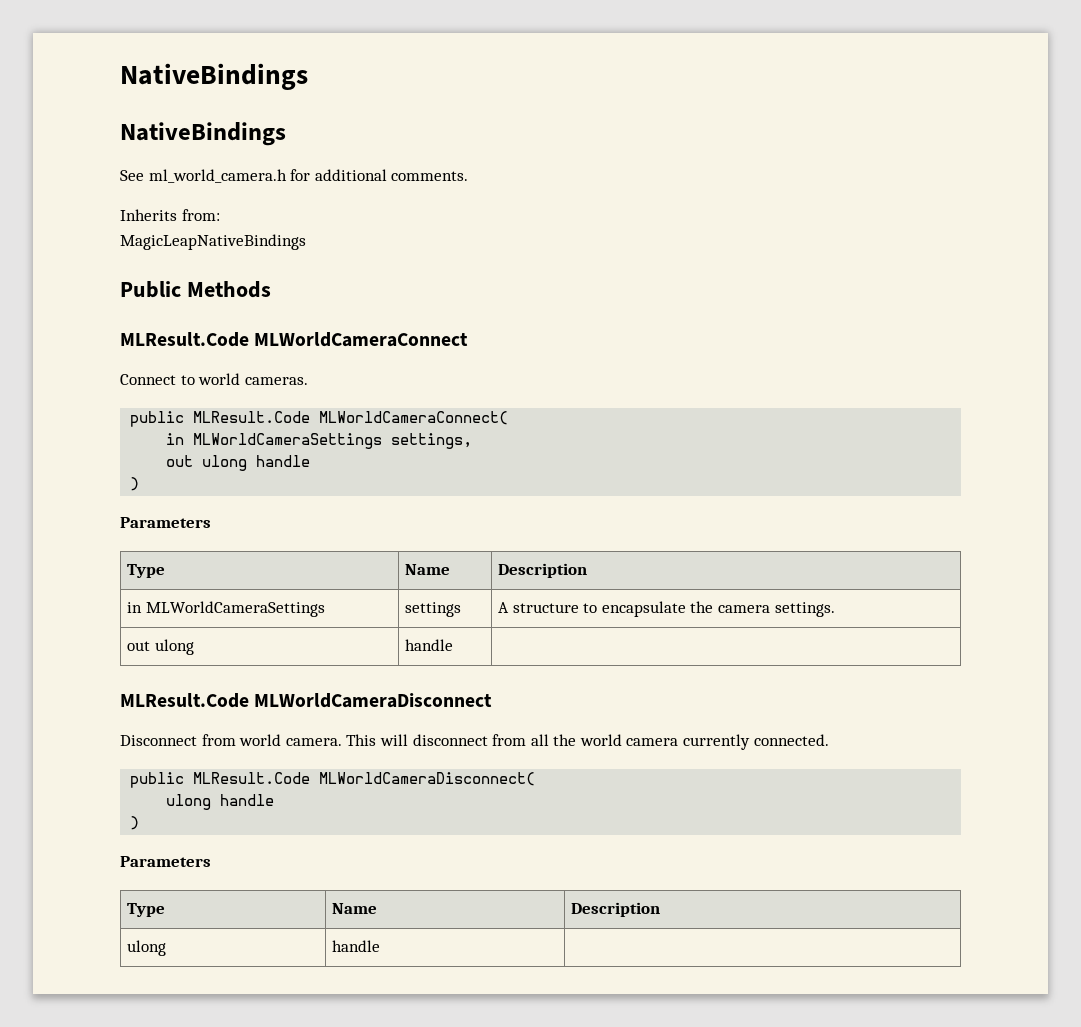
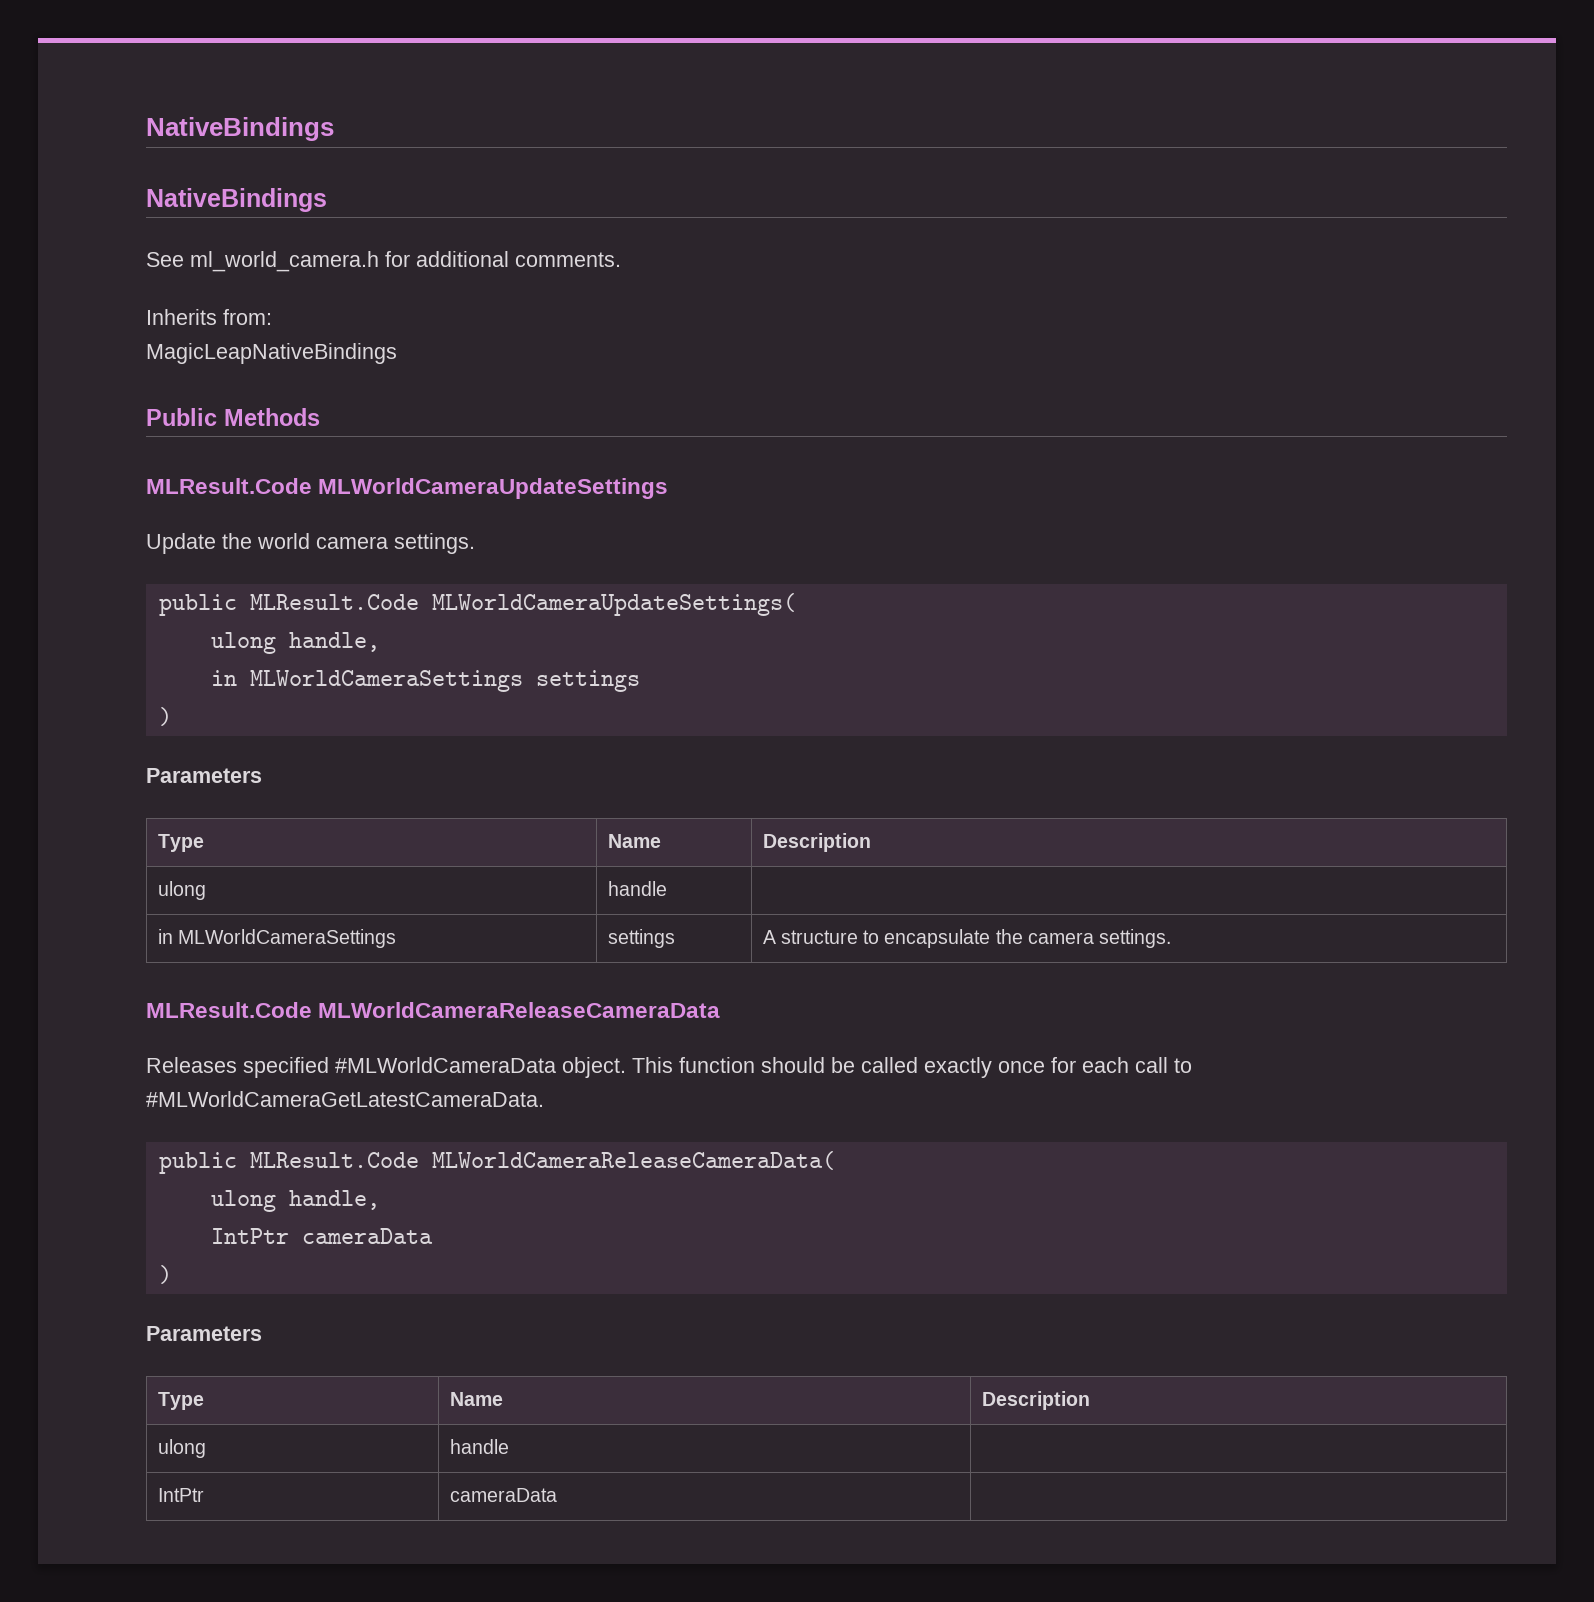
[254,332,469,347] [120,373,308,385] [130,411,509,427] [166,433,473,449] [166,455,311,471] [130,477,140,491] [120,517,211,528] [127,564,166,578] [405,564,451,575] [498,563,588,578] [127,601,325,617] [405,602,462,617] [498,601,835,617] [127,639,194,655] [405,639,454,651] [120,693,493,708] [120,734,829,750] [130,772,536,788] [166,794,275,810] [130,816,140,830] [120,856,211,867] [127,903,166,917] [332,903,378,914] [571,902,661,917] [127,940,167,956] [332,940,381,952] MLWorldCameraConnect // Connect to world cameras. // public MLResult.Code MLWorldCameraConnect( // in MLWorldCameraSettings settings, // out ulong handle // ) // Parameters // Type | Name | Description // in MLWorldCameraSettings | settings | A structure to encapsulate the camera settings. // out ulong | handle | // MLResult.Code MLWorldCameraDisconnect // Disconnect from world camera. This will disconnect from all the world camera currently connected. // public MLResult.Code MLWorldCameraDisconnect( // ulong handle // ) // Parameters // Type | Name | Description // ulong | handle | -> [318,478,669,499] [146,533,475,554] [158,593,796,616] [210,632,380,654] [210,670,640,692] [158,707,172,726] [146,768,262,783] [157,834,204,852] [607,834,661,848] [762,833,871,852] [157,881,206,900] [607,881,667,896] [157,929,396,948] [607,929,675,948] [762,929,1172,948] [146,1002,721,1018] [146,1057,1192,1078] [146,1091,544,1107] [158,1151,835,1174] [210,1190,380,1212] [210,1228,433,1244] [158,1265,172,1284] [146,1326,262,1341] [157,1392,204,1410] [449,1392,503,1406] [981,1391,1090,1410] [157,1439,206,1458] [449,1439,509,1454] [157,1488,204,1502] [449,1488,557,1502] MLWorldCameraUpdateSettings // Update the world camera settings. // public MLResult.Code MLWorldCameraUpdateSettings( // ulong handle, // in MLWorldCameraSettings settings // ) // Parameters // Type | Name | Description // ulong | handle | // in MLWorldCameraSettings | settings | A structure to encapsulate the camera settings. // MLResult.Code MLWorldCameraReleaseCameraData // Releases specified #MLWorldCameraData object. This function should be called exactly once for each call to #MLWorldCameraGetLatestCameraData. // public MLResult.Code MLWorldCameraReleaseCameraData( // ulong handle, // IntPtr cameraData // ) // Parameters // Type | Name | Description // ulong | handle | // IntPtr | cameraData |

